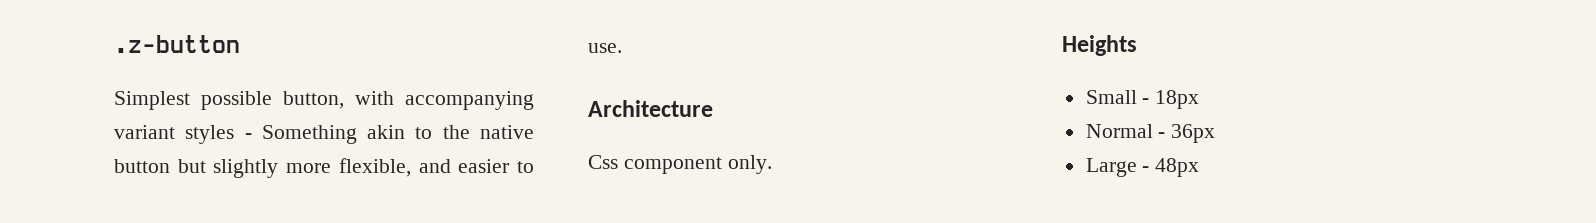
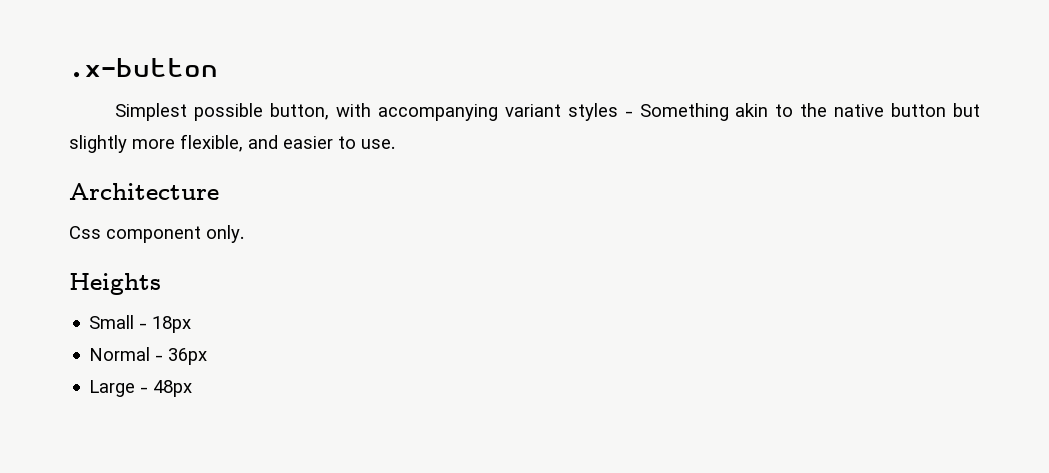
[114,35,240,53] .z-button -> [69,58,218,78] .x-button

